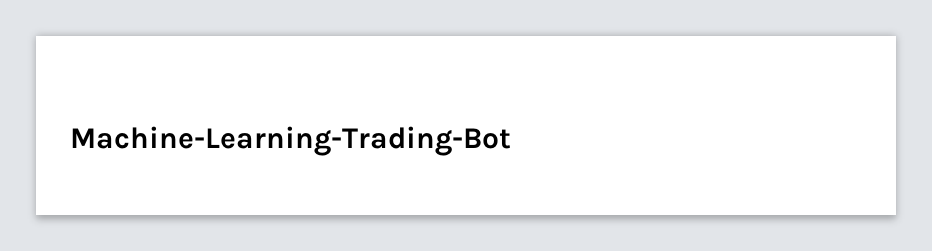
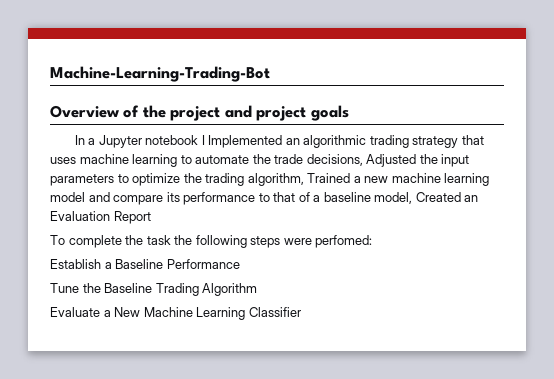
(511, 141) none -> [50,105,349,121] [74,135,484,148] [50,154,470,167] [50,173,490,186] [50,192,479,205] [50,211,151,224] [50,235,373,248] [50,259,240,269] [50,283,258,296] [50,307,301,320] // Overview of the project and project goals // In a Jupyter notebook I Implemented an algorithmic trading strategy that uses machine learning to automate the trade decisions, Adjusted the input parameters to optimize the trading algorithm, Trained a new machine learning model and compare its performance to that of a baseline model, Created an Evaluation Report // To complete the task the following steps were perfomed: // Establish a Baseline Performance // Tune the Baseline Trading Algorithm // Evaluate a New Machine Learning Classifier

